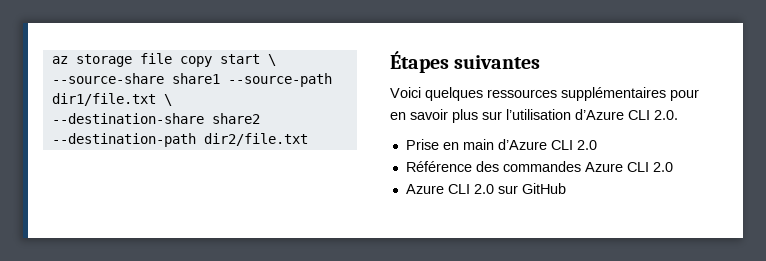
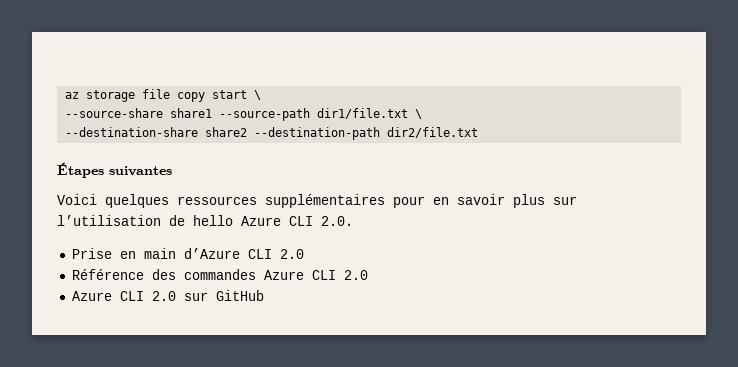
[575,109,624,120] d’Azure -> [169,215,281,226] de hello Azure

